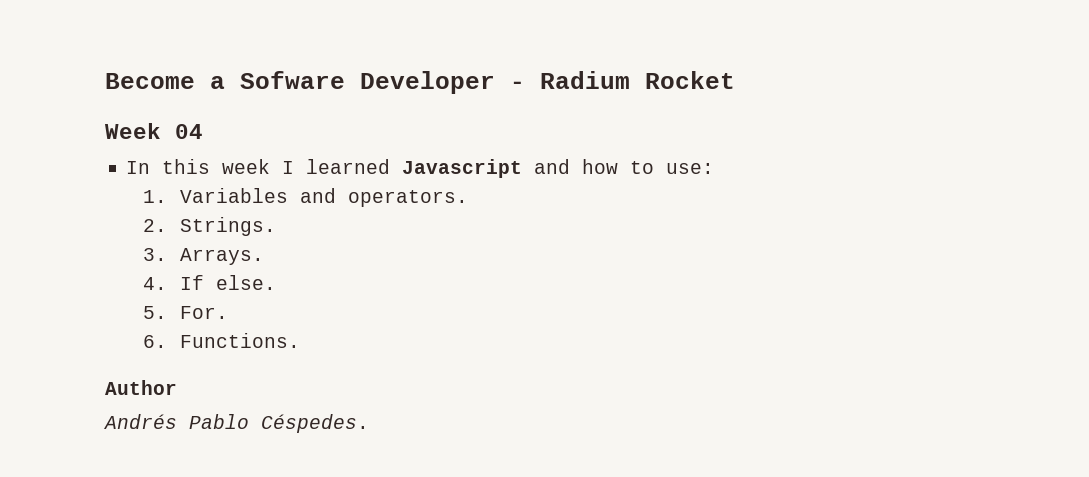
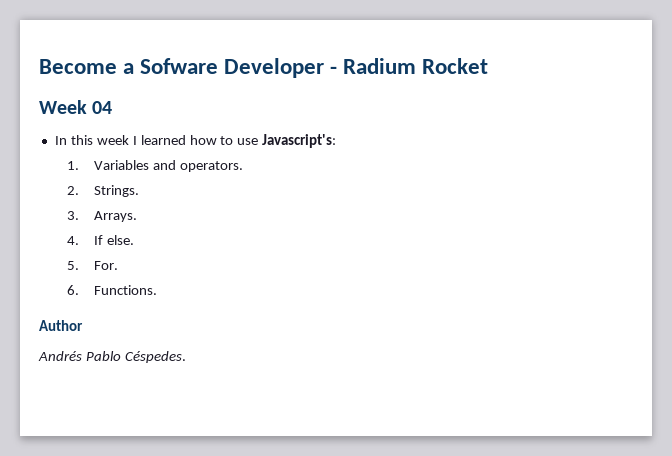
[402,159,715,178] Javascript and how to use: -> [189,134,337,148] how to use Javascript's:

